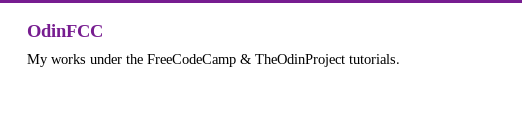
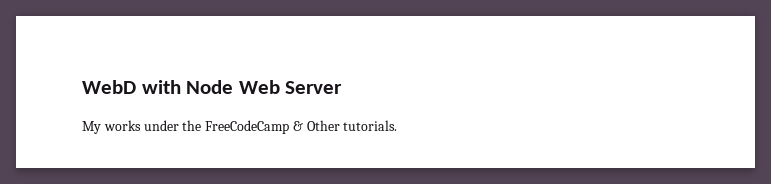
[27,24,103,37] OdinFCC -> [82,80,343,94] WebD with Node Web Server
[255,54,345,67] TheOdinProject -> [306,120,340,131] Other

